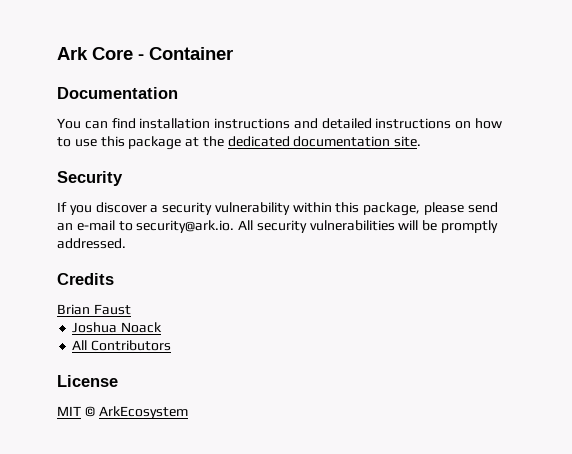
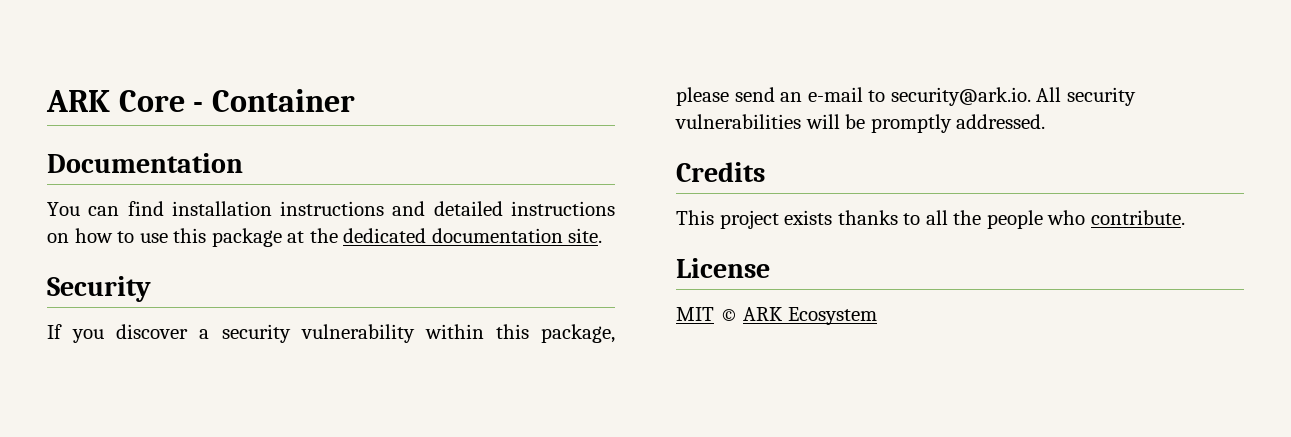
[57,47,88,60] Ark -> [46,90,110,112] ARK
[57,304,131,315] [72,322,163,333] [72,340,172,351] Brian Faust // Joshua Noack // All Contributors -> [676,210,1185,229] This project exists thanks to all the people who contribute.
[98,406,188,419] ArkEcosystem -> [743,307,877,325] ARK Ecosystem

